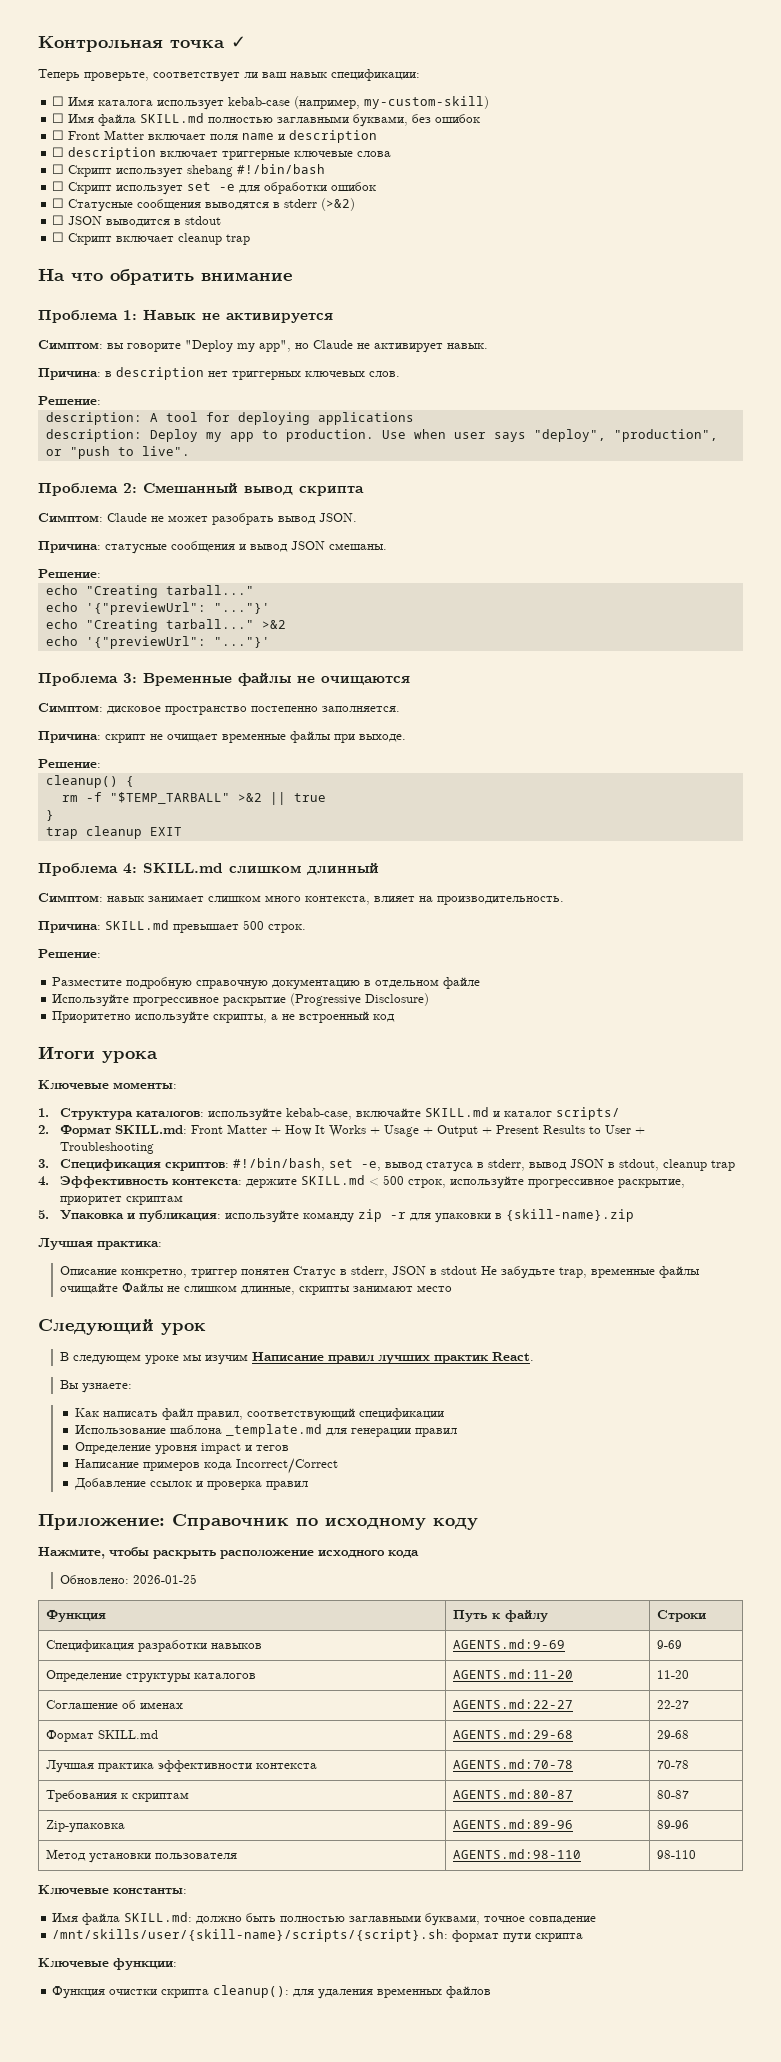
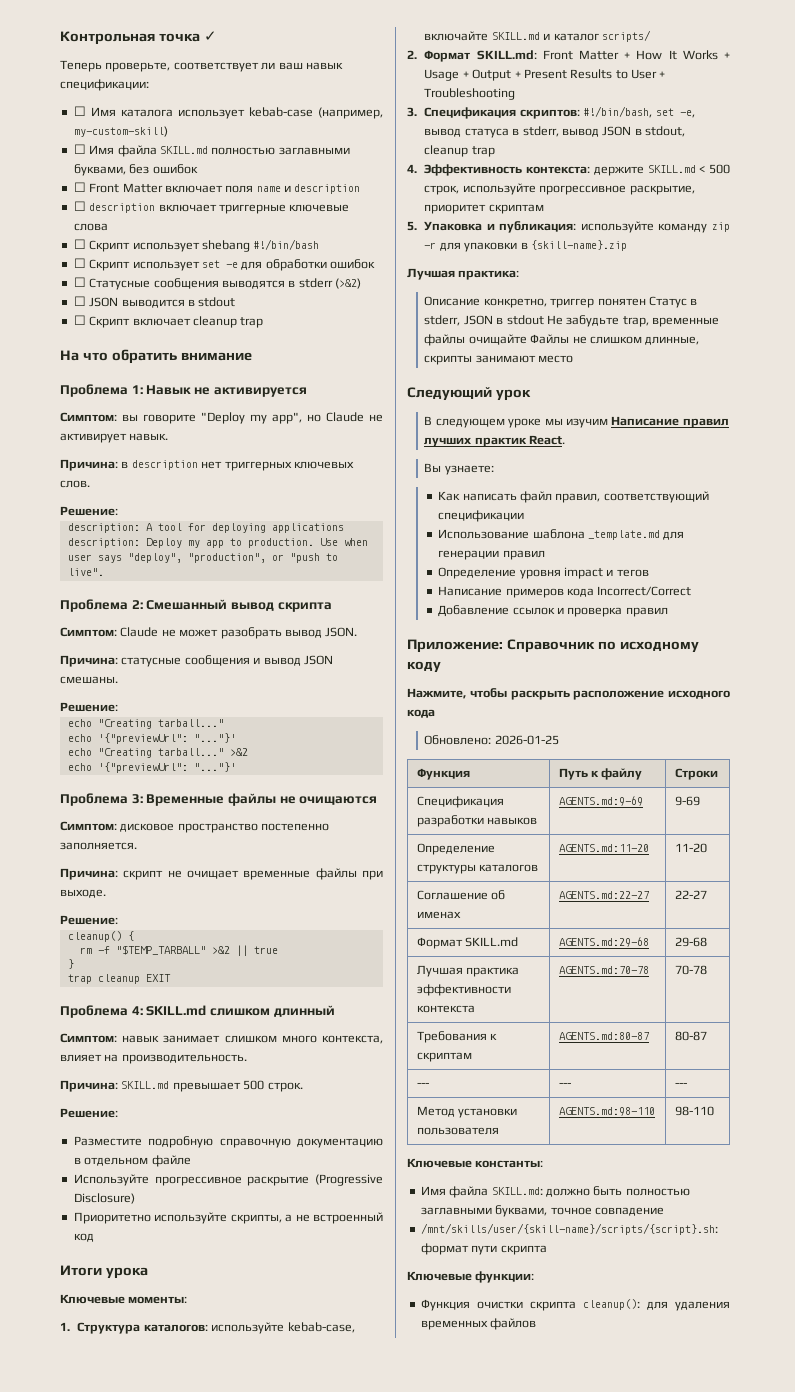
[45,1820,125,1833] [452,1819,573,1829] [656,1820,689,1829] Zip-упаковка | AGENTS.md:89-96 | 89-96 -> [416,1082,429,1087] [558,1082,571,1087] [674,1082,687,1087] --- | --- | ---

